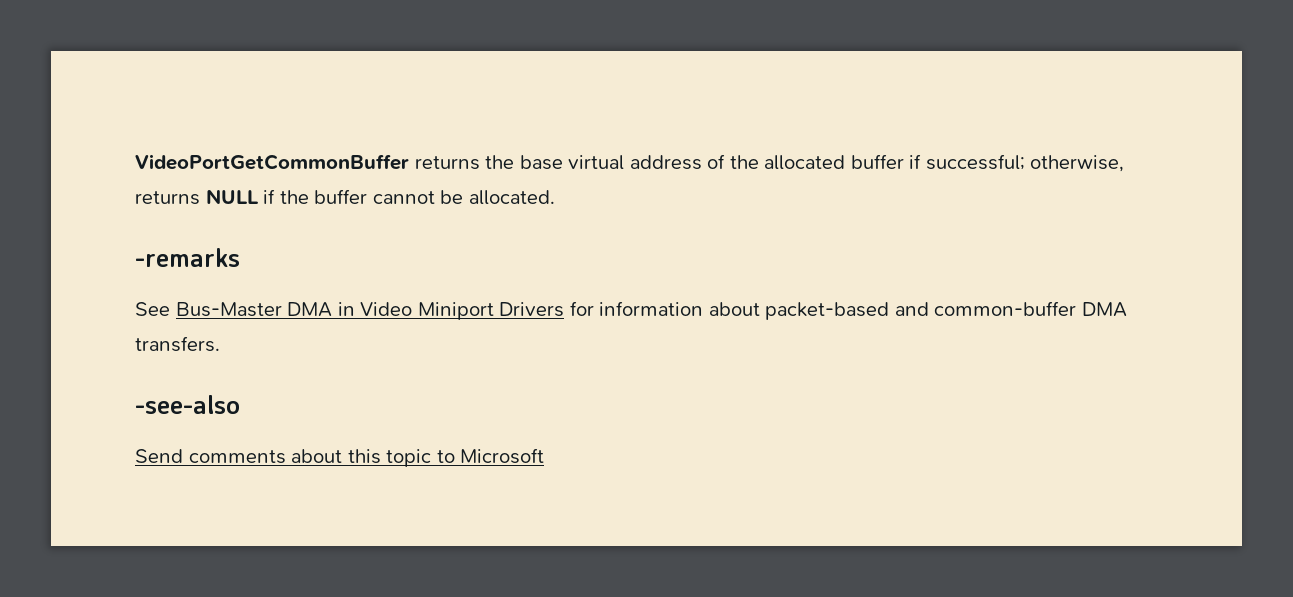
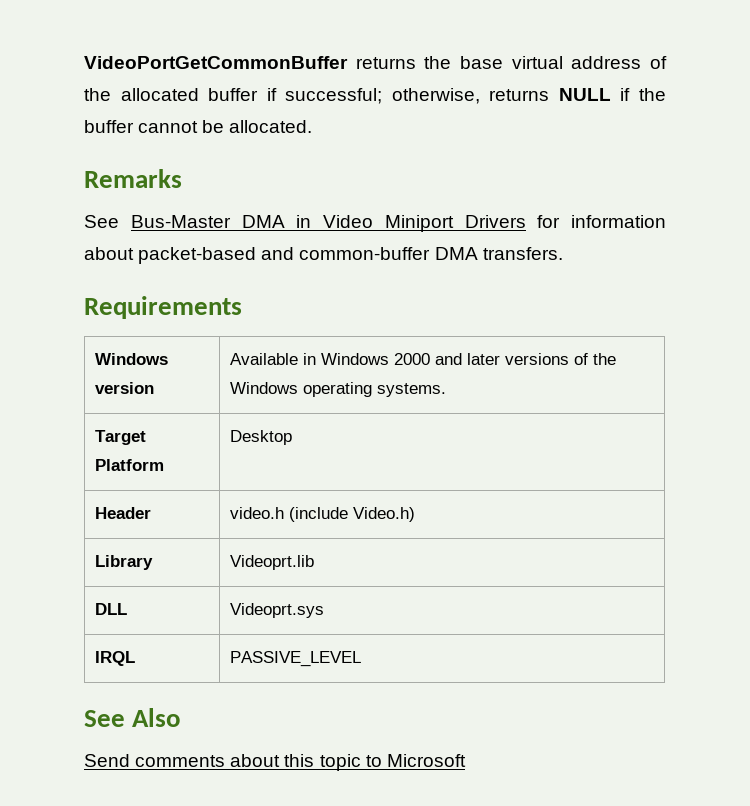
[135,248,240,267] -remarks -> [84,169,182,188] Remarks
[135,395,240,414] -see-also -> [84,296,242,319] [95,353,169,365] [95,382,155,394] [230,353,617,365] [230,382,447,397] [95,430,147,445] [95,459,165,471] [230,430,293,445] [95,507,152,519] [230,507,416,522] [95,555,154,570] [230,555,315,570] [95,603,128,615] [230,603,325,618] [95,651,136,666] [230,651,362,667] [84,708,182,727] Requirements // Windows version | Available in Windows 2000 and later versions of the Windows operating systems. // Target Platform | Desktop // Header | video.h (include Video.h) // Library | Videoprt.lib // DLL | Videoprt.sys // IRQL | PASSIVE_LEVEL // See Also

